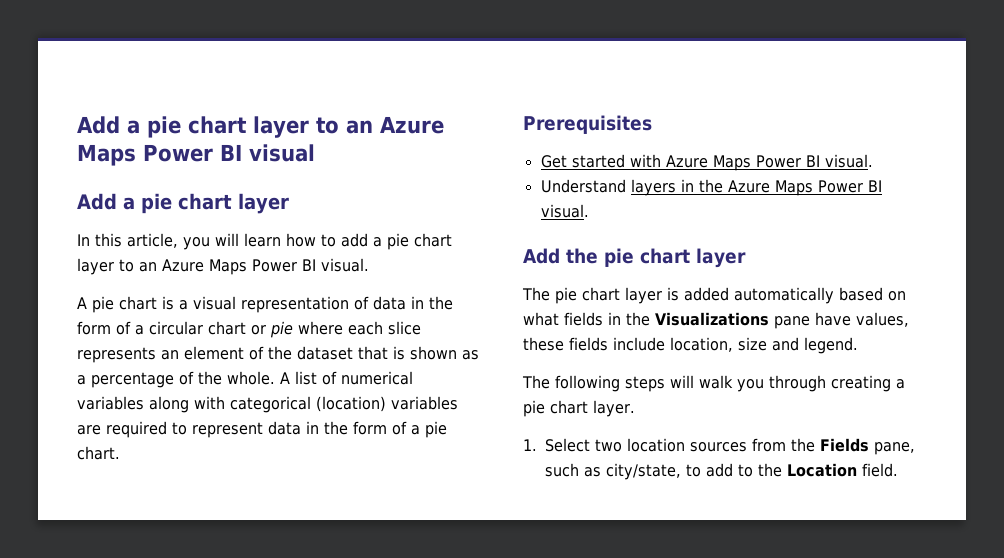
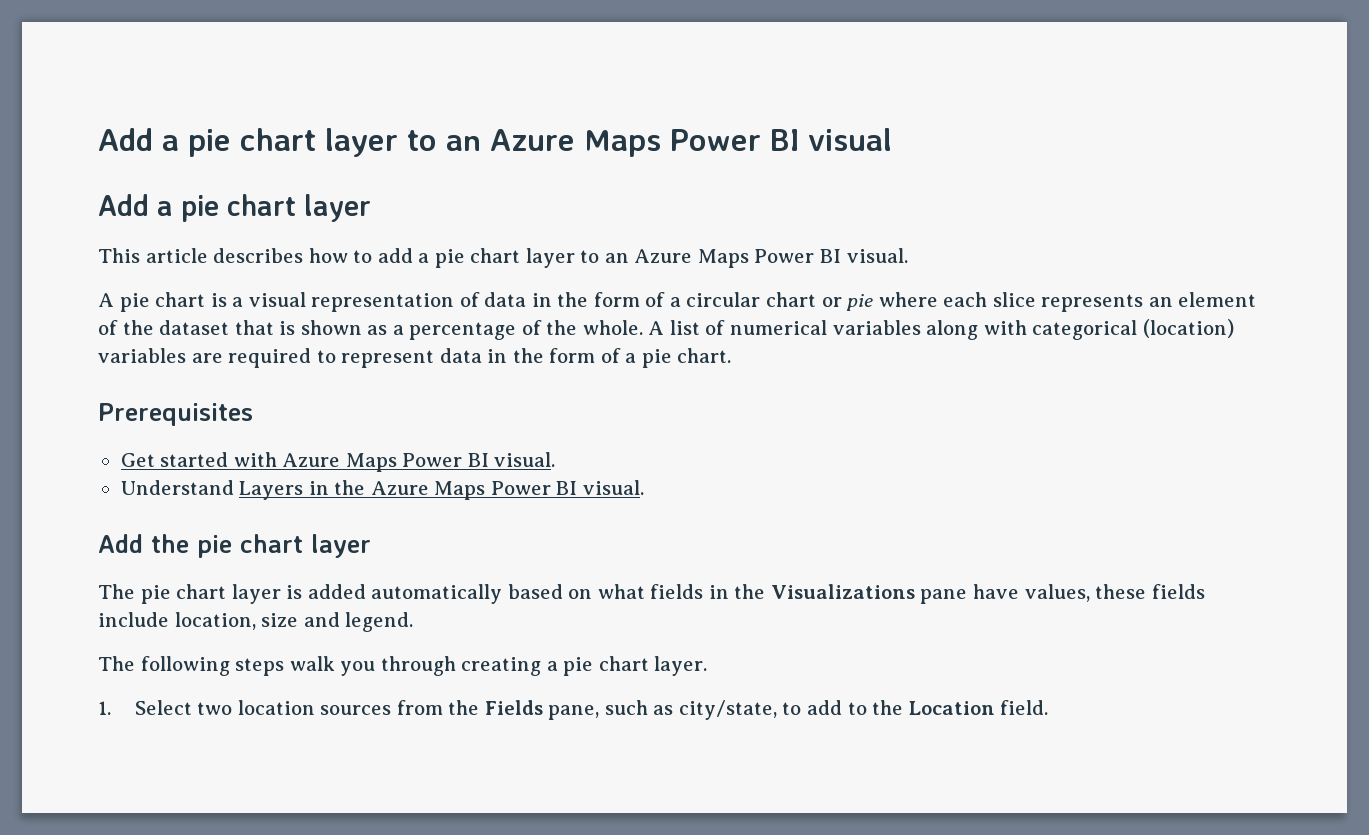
[77,233,281,250] In this article, you will learn -> [98,248,304,263] This article describes
[630,179,676,196] layers -> [239,481,304,500] Layers
[670,375,694,388] will -> (285, 667) none

